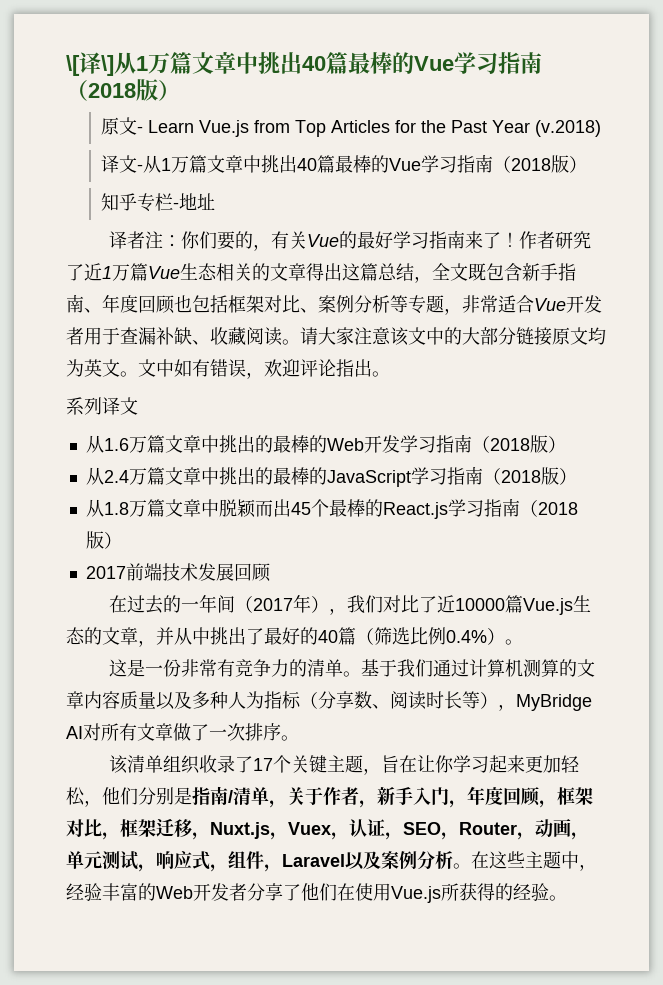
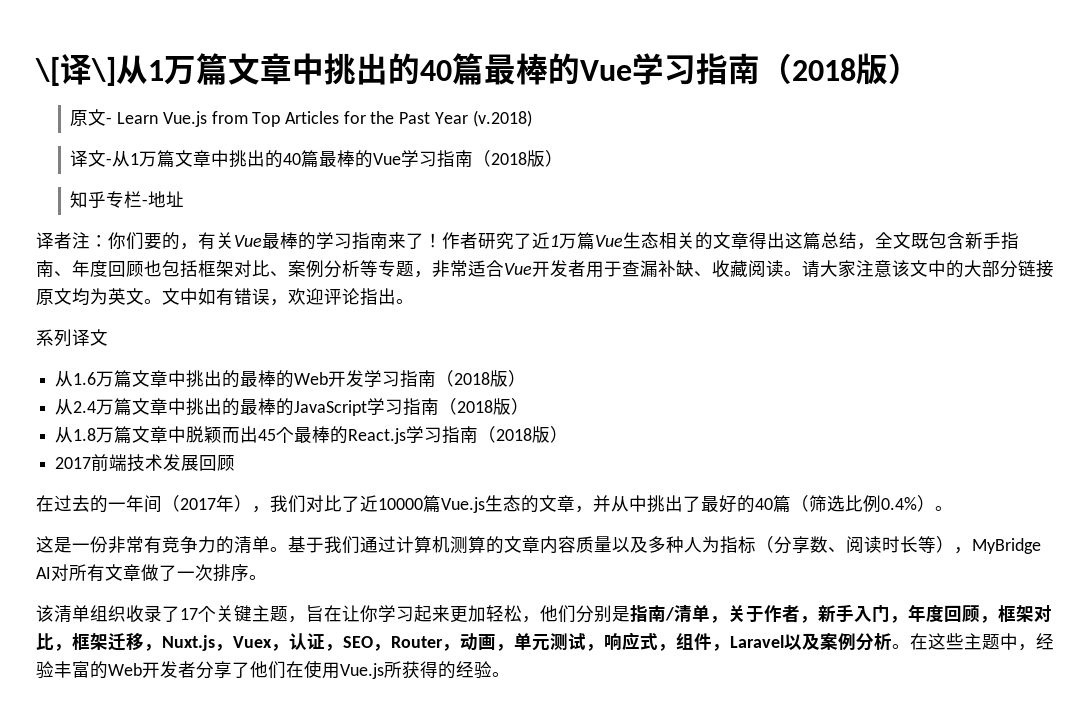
(302, 63) none -> [388,53,420,85] 的
(298, 164) none -> [265,150,284,168] 的
[339,231,394,249] 的最好 -> [262,232,316,250] 最棒的

